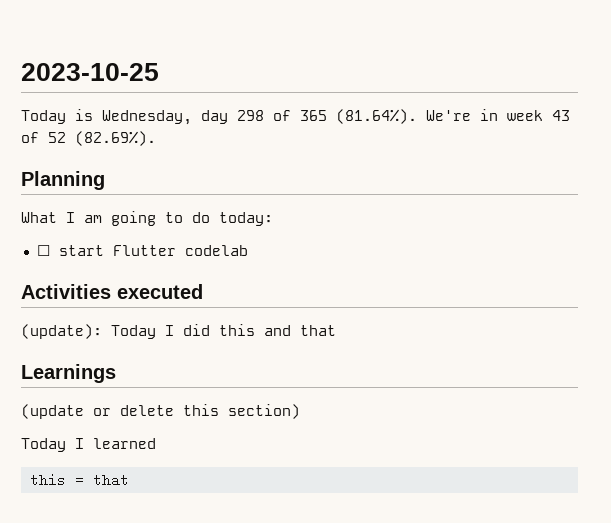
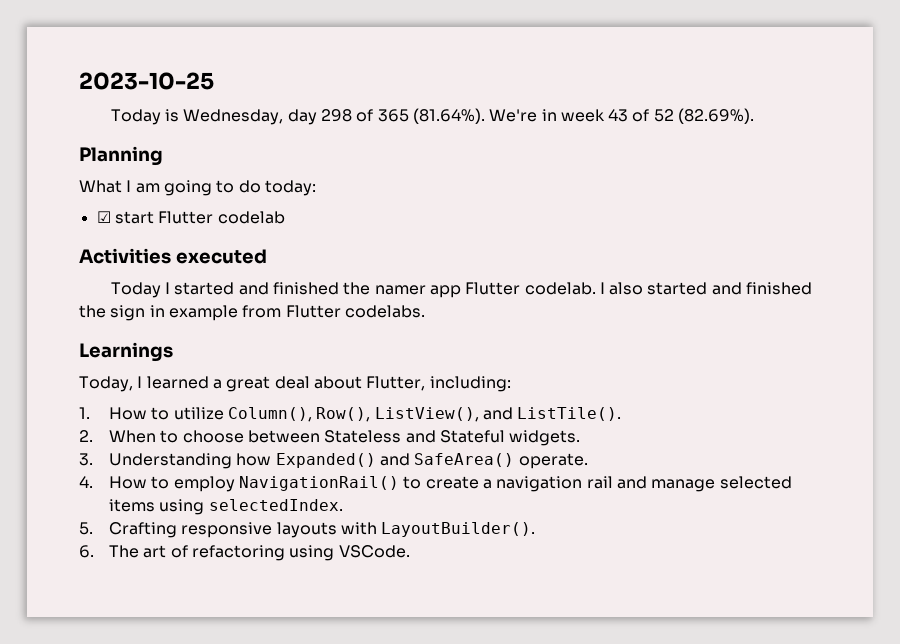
[36,245,50,256] ☐ -> [96,211,111,223] ☑
[21,324,336,339] [21,364,116,383] [21,404,300,419] [21,438,156,452] [29,473,129,487] (update): Today I did this and that // Learnings // (update or delete this section) // Today I learned // this = that -> [110,282,813,298] [79,305,425,321] [79,342,173,362] [79,376,511,392] [79,407,622,422] [79,430,581,446] [79,453,588,469] [79,476,792,492] [109,499,343,515] [79,522,536,538] [79,545,410,561] Today I started and finished the namer app Flutter codelab. I also started and finished the sign in example from Flutter codelabs. // Learnings // Today, I learned a great deal about Flutter, including: // 1. How to utilize Column(), Row(), ListView(), and ListTile(). // 2. When to choose between Stateless and Stateful widgets. // 3. Understanding how Expanded() and SafeArea() operate. // 4. How to employ NavigationRail() to create a navigation rail and manage selected items using selectedIndex. // 5. Crafting responsive layouts with LayoutBuilder(). // 6. The art of refactoring using VSCode.

